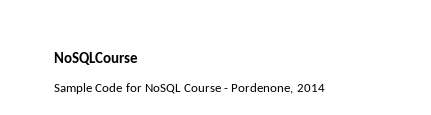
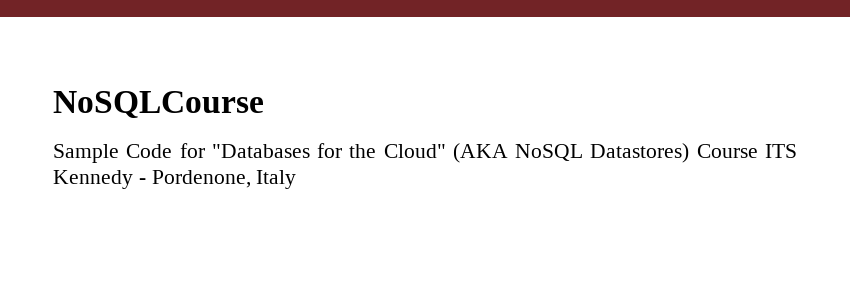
[145,84,221,94] NoSQL Course -> [211,143,797,163] [53,170,133,189] "Databases for the Cloud" (AKA NoSQL Datastores) Course ITS Kennedy
[296,84,325,92] 2014 -> [256,170,297,189] Italy

